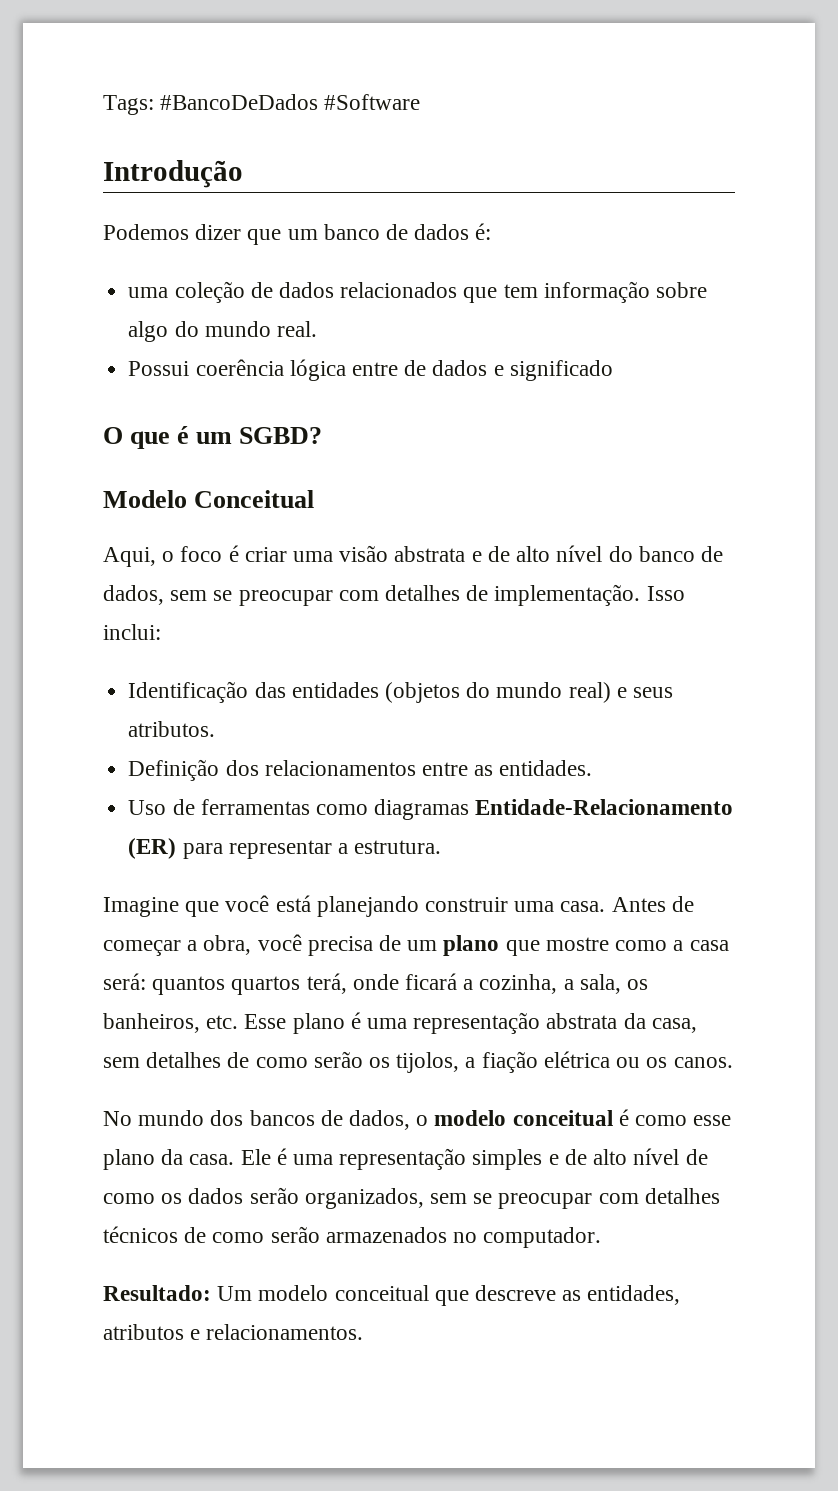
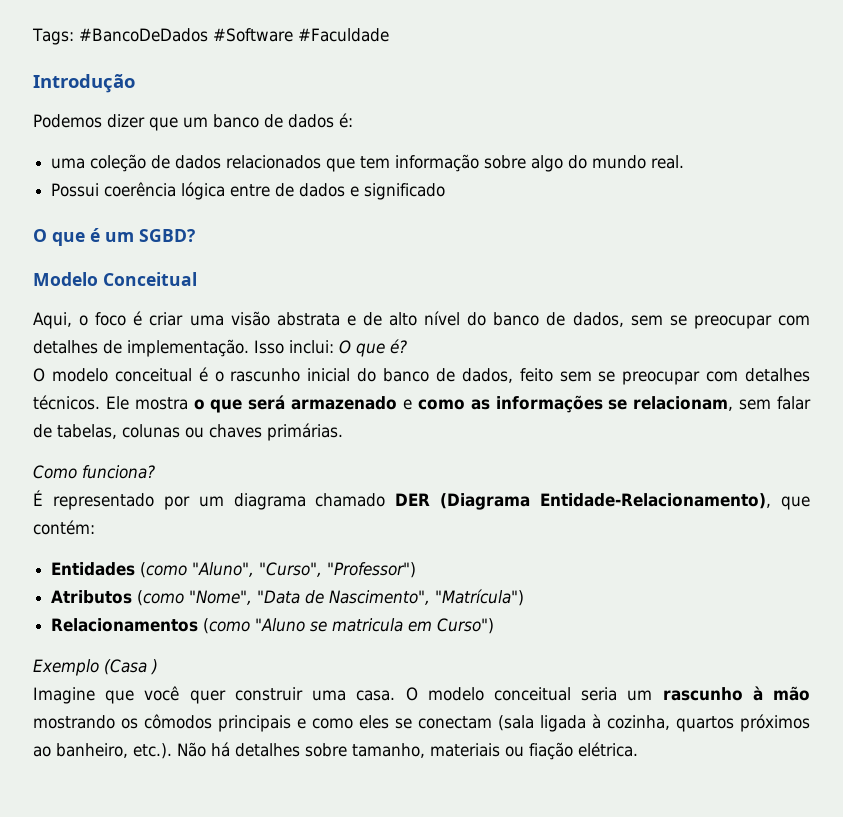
(421, 102) none -> [297,28,389,42] #Faculdade
[128,681,673,703] [128,721,216,737] [128,759,593,781] [128,799,734,820] [128,838,442,859] [103,895,694,917] [103,934,729,956] [103,973,649,995] [103,1012,697,1034] [103,1051,733,1073] [103,1109,732,1130] [103,1148,708,1170] [103,1187,720,1209] [103,1226,602,1248] [103,1285,681,1306] [103,1324,364,1340] // Identificação das entidades (objetos do mundo real) e seus atributos. // Definição dos relacionamentos entre as entidades. // Uso de ferramentas como diagramas Entidade-Relacionamento (ER) para representar a estrutura. // Imagine que você está planejando construir uma casa. Antes de começar a obra, você precisa de um plano que mostre como a casa será: quantos quartos terá, onde ficará a cozinha, a sala, os banheiros, etc. Esse plano é uma representação abstrata da casa, sem detalhes de como serão os tijolos, a fiação elétrica ou os canos. // No mundo dos bancos de dados, o modelo conceitual é como esse plano da casa. Ele é uma representação simples e de alto nível de como os dados serão organizados, sem se preocupar com detalhes técnicos de como serão armazenados no computador. // Resultado: Um modelo conceitual que descreve as entidades, atributos e relacionamentos. -> [339,339,407,357] [33,367,810,385] [33,395,811,413] [33,423,343,441] [33,465,155,479] [33,490,811,510] [33,520,95,535] [51,562,417,578] [51,589,525,606] [51,618,495,634] [33,659,158,676] [33,686,810,704] [33,714,810,732] [33,742,638,760] O que é? // O modelo conceitual é o rascunho inicial do banco de dados, feito sem se preocupar com detalhes técnicos. Ele mostra o que será armazenado e como as informações se relacionam, sem falar de tabelas, colunas ou chaves primárias. // Como funciona? // É representado por um diagrama chamado DER (Diagrama Entidade-Relacionamento), que contém: // Entidades (como "Aluno", "Curso", "Professor") // Atributos (como "Nome", "Data de Nascimento", "Matrícula") // Relacionamentos (como "Aluno se matricula em Curso") // Exemplo (Casa ) // Imagine que você quer construir uma casa. O modelo conceitual seria um rascunho à mão mostrando os cômodos principais e como eles se conectam (sala ligada à cozinha, quartos próximos ao banheiro, etc.). Não há detalhes sobre tamanho, materiais ou fiação elétrica.

